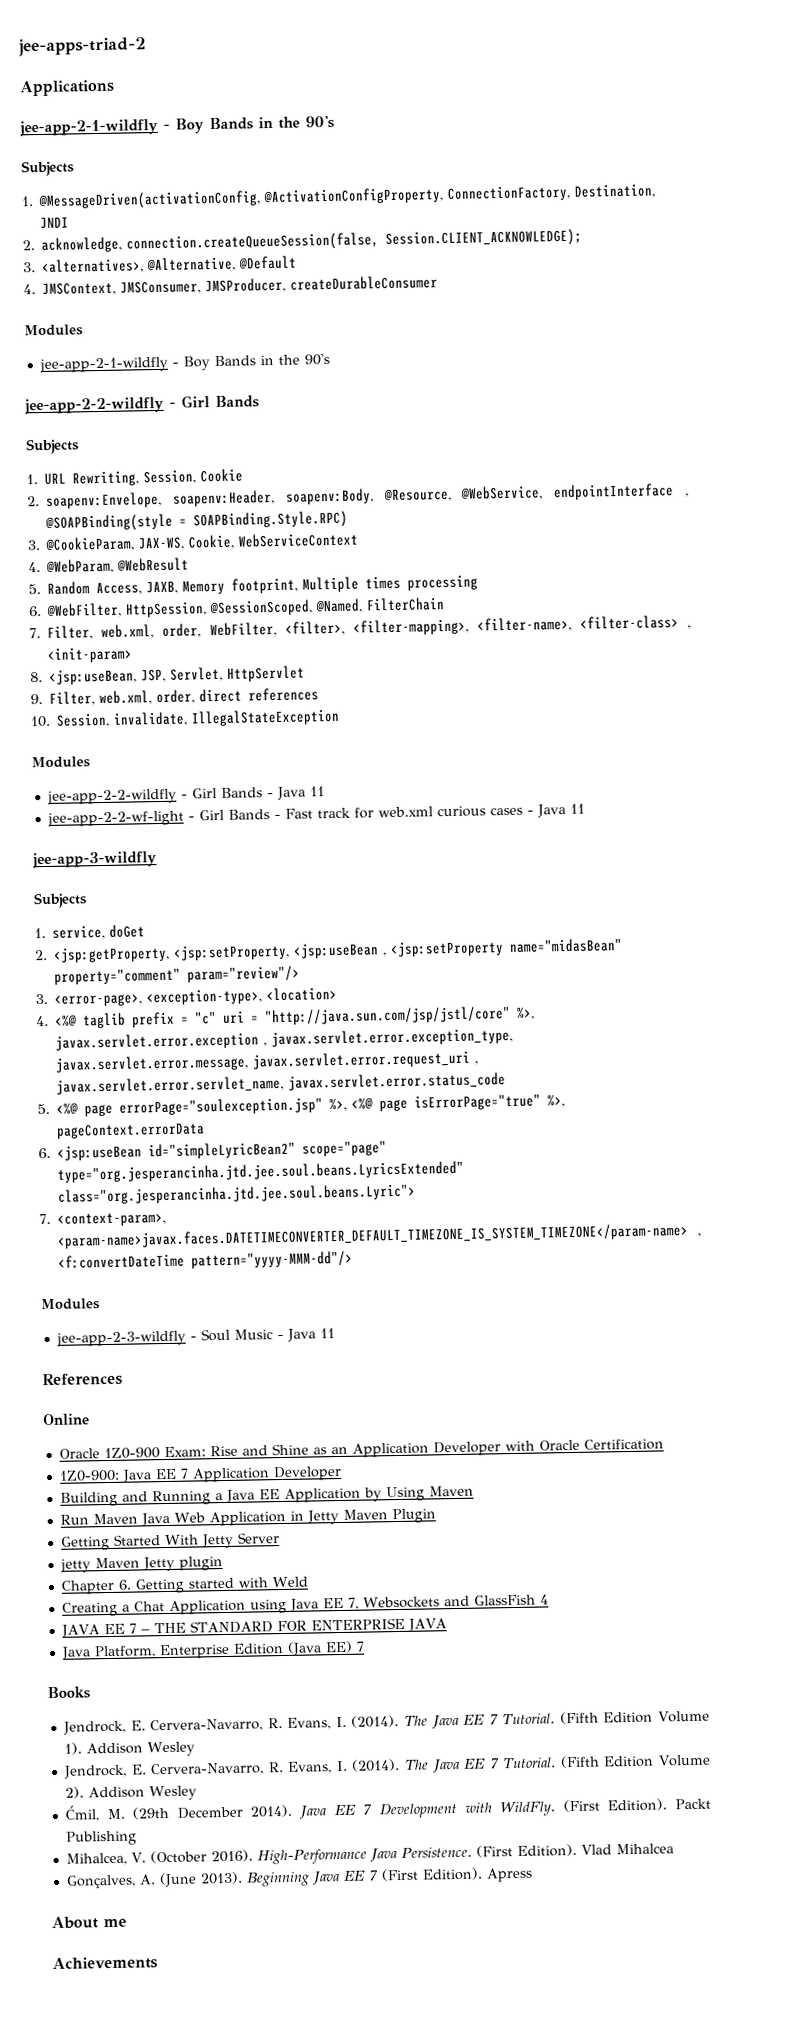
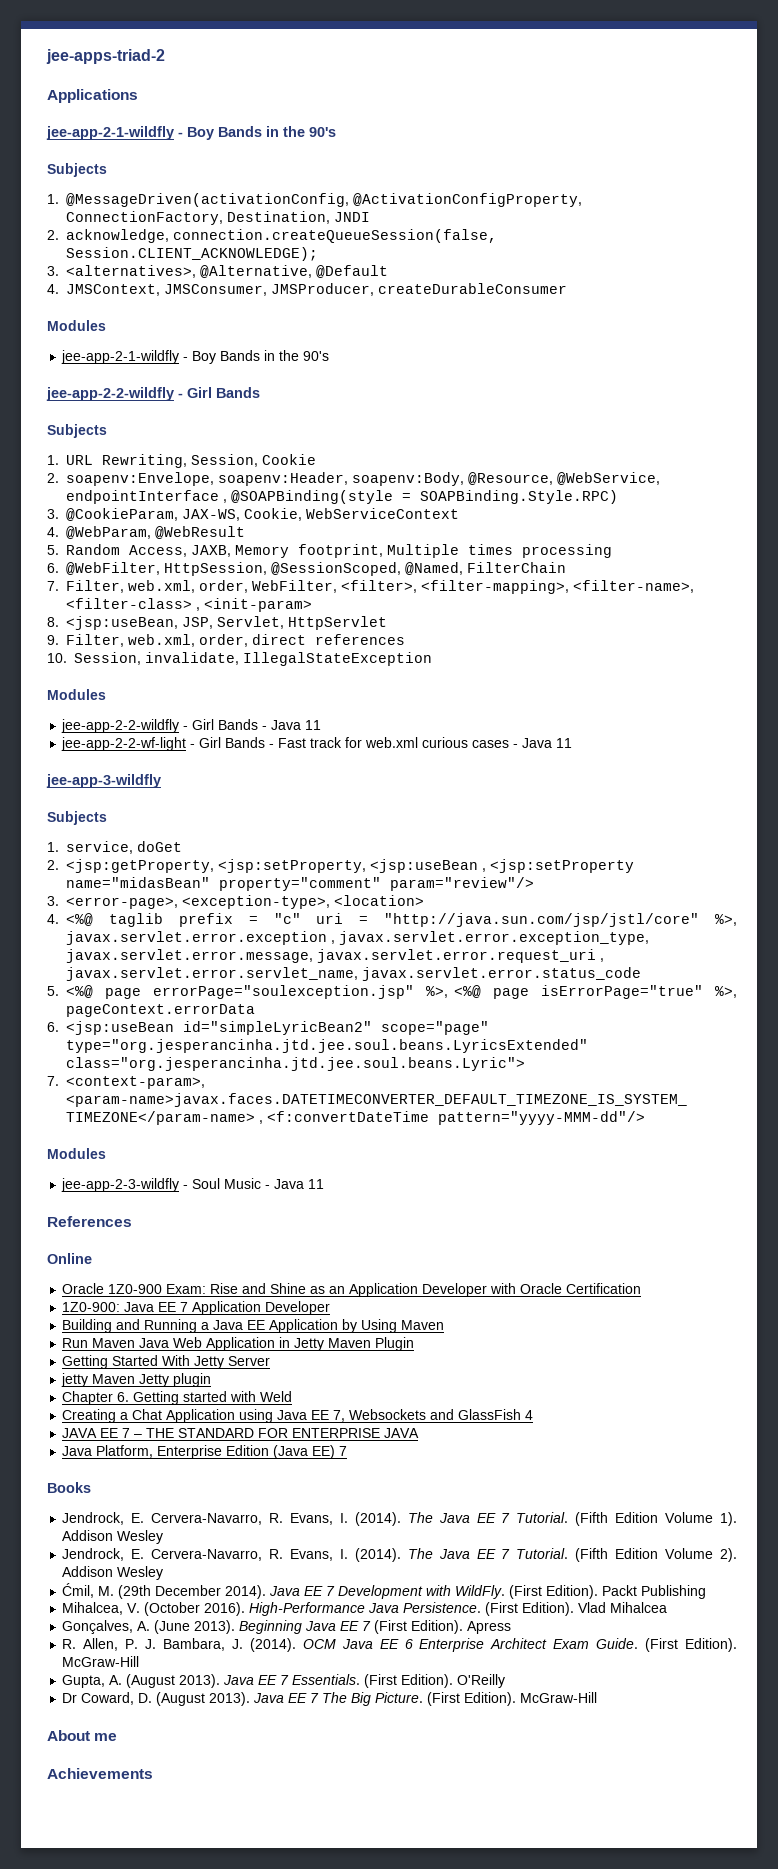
(533, 1875) none -> [62,1638,738,1652] [62,1656,140,1667] [62,1674,506,1688] [62,1692,598,1706] // R. Allen, P. J. Bambara, J. (2014). OCM Java EE 6 Enterprise Architect Exam Guide. (First Edition). McGraw-Hill // Gupta, A. (August 2013). Java EE 7 Essentials. (First Edition). O'Reilly // Dr Coward, D. (August 2013). Java EE 7 The Big Picture. (First Edition). McGraw-Hill

